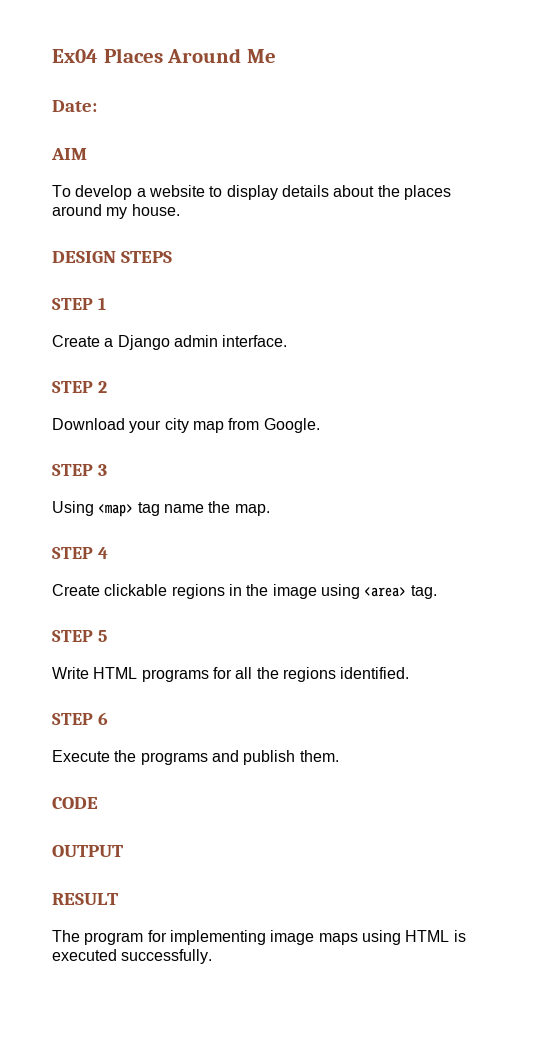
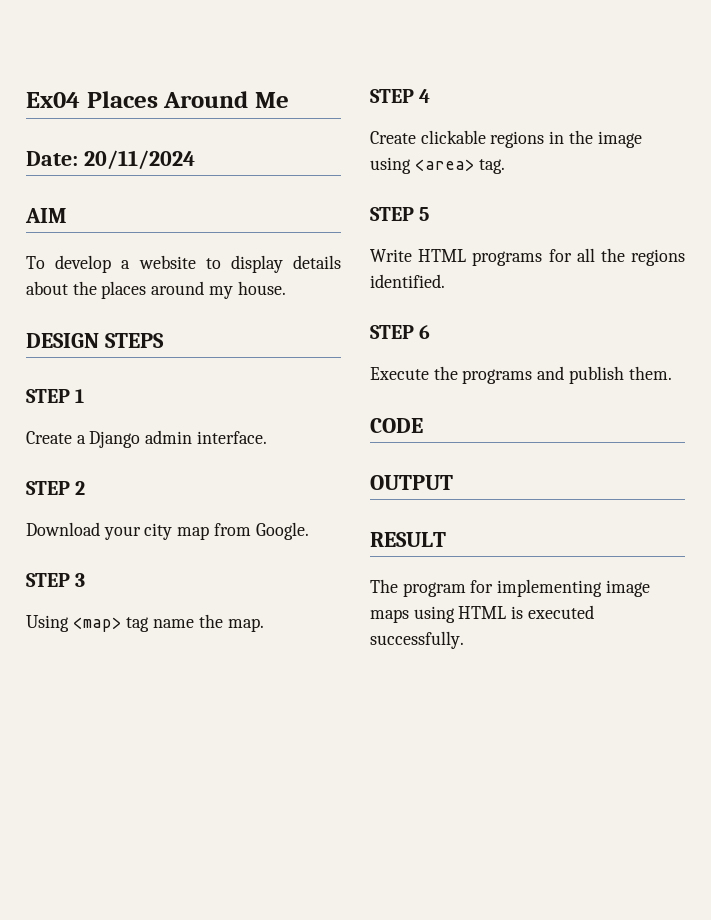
(97, 106) none -> [83,150,195,170] 20/11/2024

